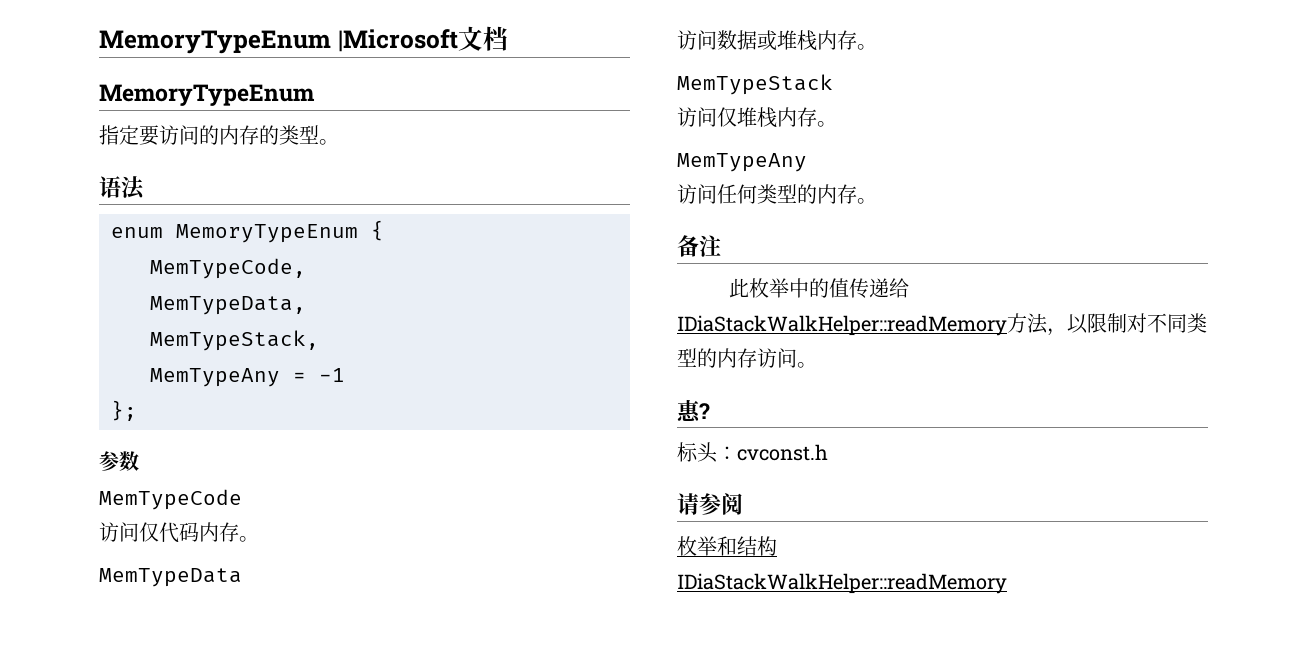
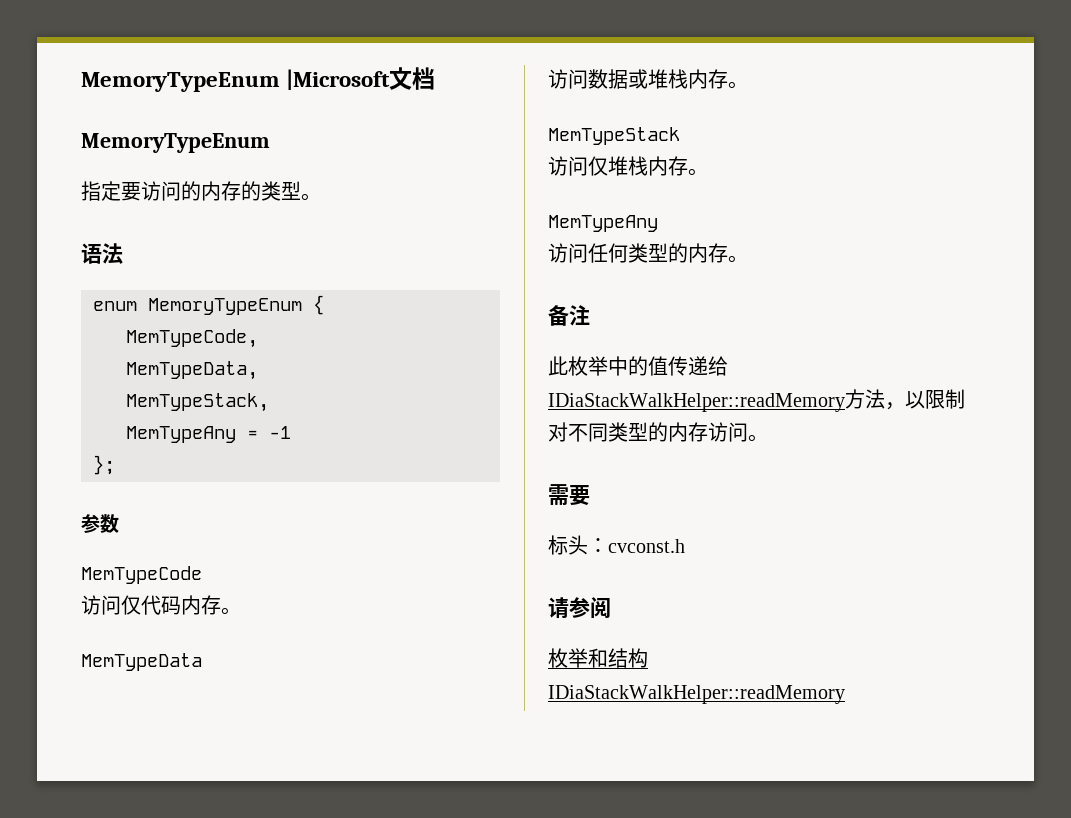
[677,399,710,422] 惠? -> [548,484,590,506] 需要

